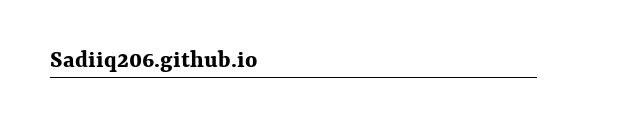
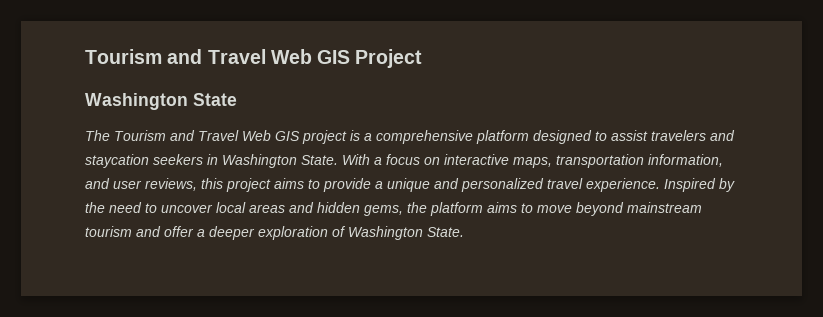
[50,50,257,72] Sadiiq206.github.io -> [85,49,423,68] [85,93,237,110] [85,130,735,144] [85,154,723,168] [85,178,735,192] [85,202,702,216] [85,226,464,240] Tourism and Travel Web GIS Project // Washington State // The Tourism and Travel Web GIS project is a comprehensive platform designed to assist travelers and staycation seekers in Washington State. With a focus on interactive maps, transportation information, and user reviews, this project aims to provide a unique and personalized travel experience. Inspired by the need to uncover local areas and hidden gems, the platform aims to move beyond mainstream tourism and offer a deeper exploration of Washington State.

